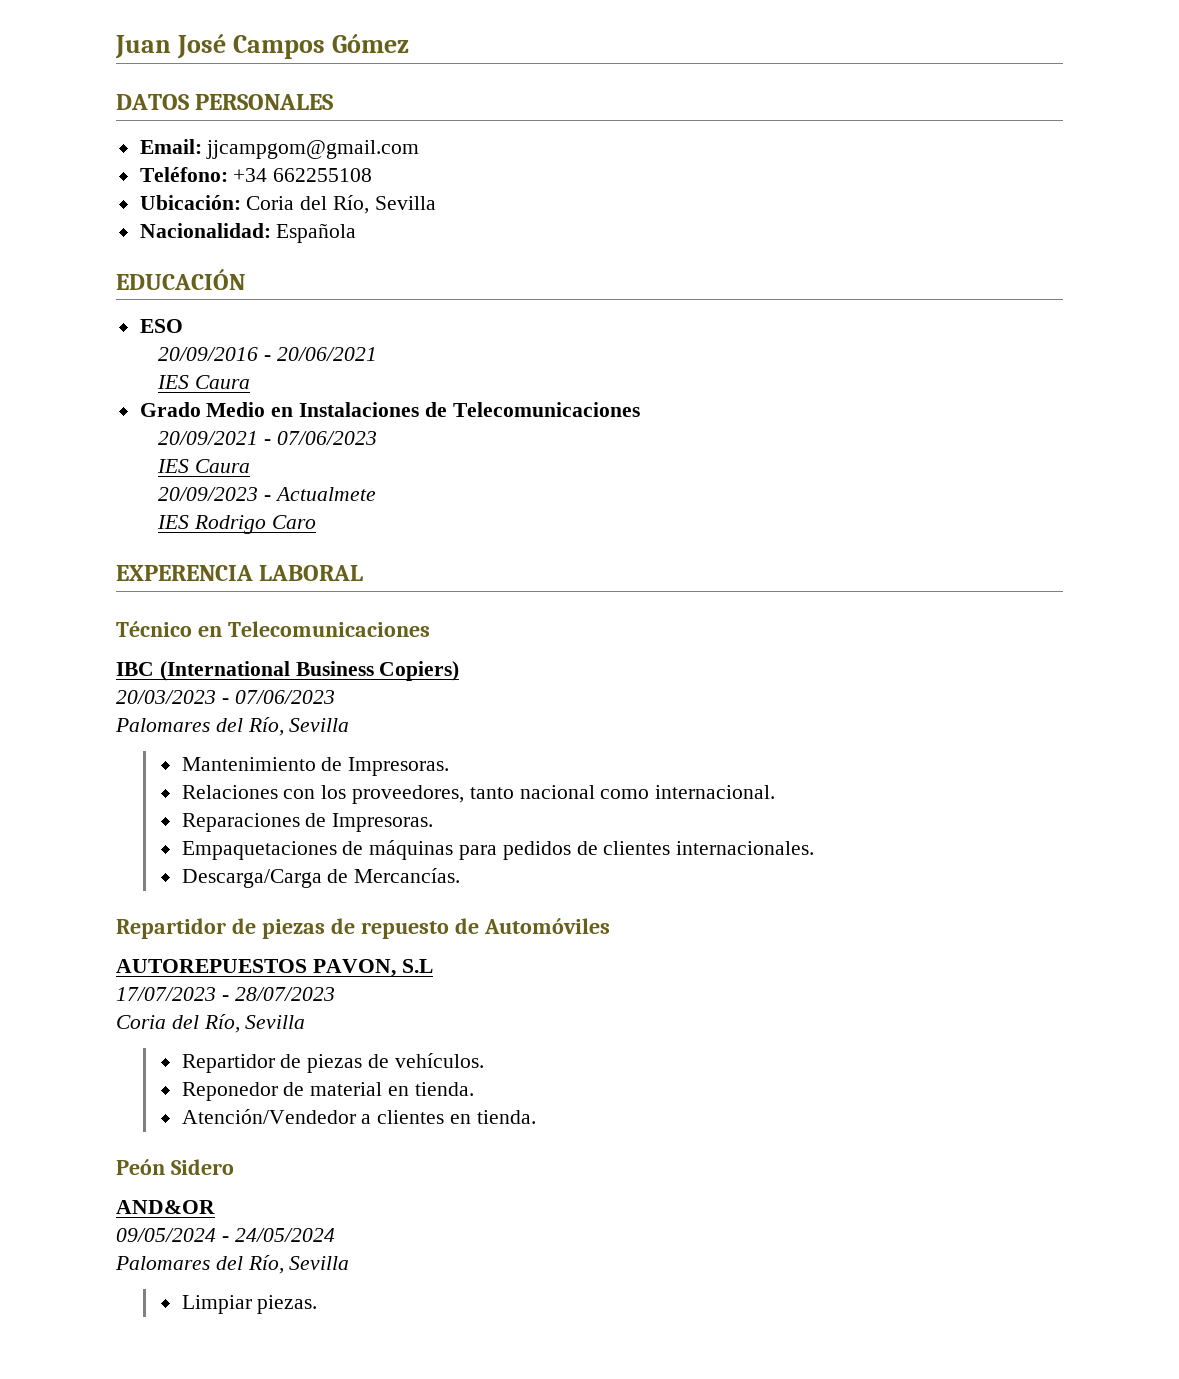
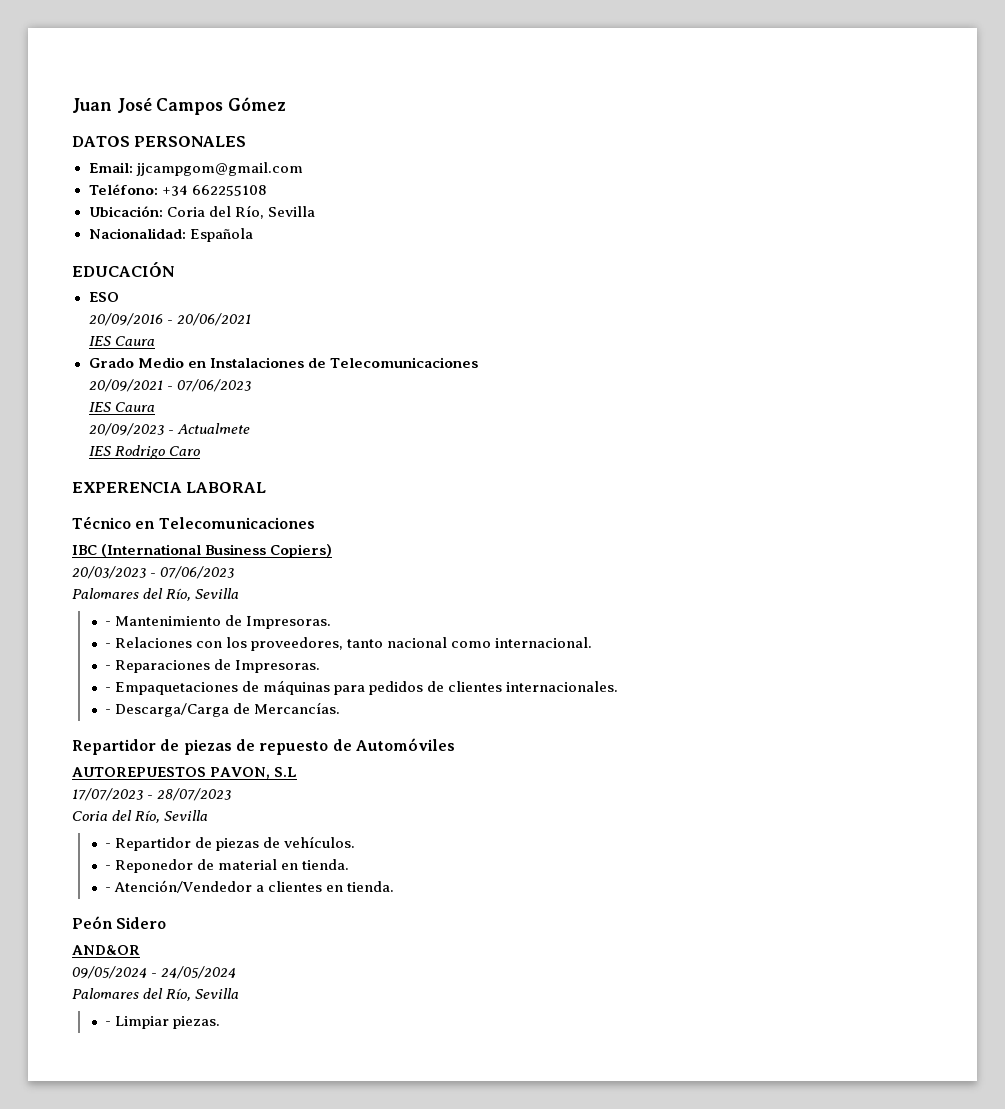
(350, 725) none -> [105,621,112,626] -
(450, 766) none -> [105,643,112,648] -
(776, 792) none -> [105,665,112,670] -
(434, 822) none -> [105,687,112,692] -
(815, 848) none -> [105,709,112,714] -
(306, 1022) none -> [105,843,112,848] -
(484, 1060) none -> [105,865,112,870] -
(474, 1089) none -> [105,887,112,892] -
(350, 1263) none -> [105,1021,112,1026] -

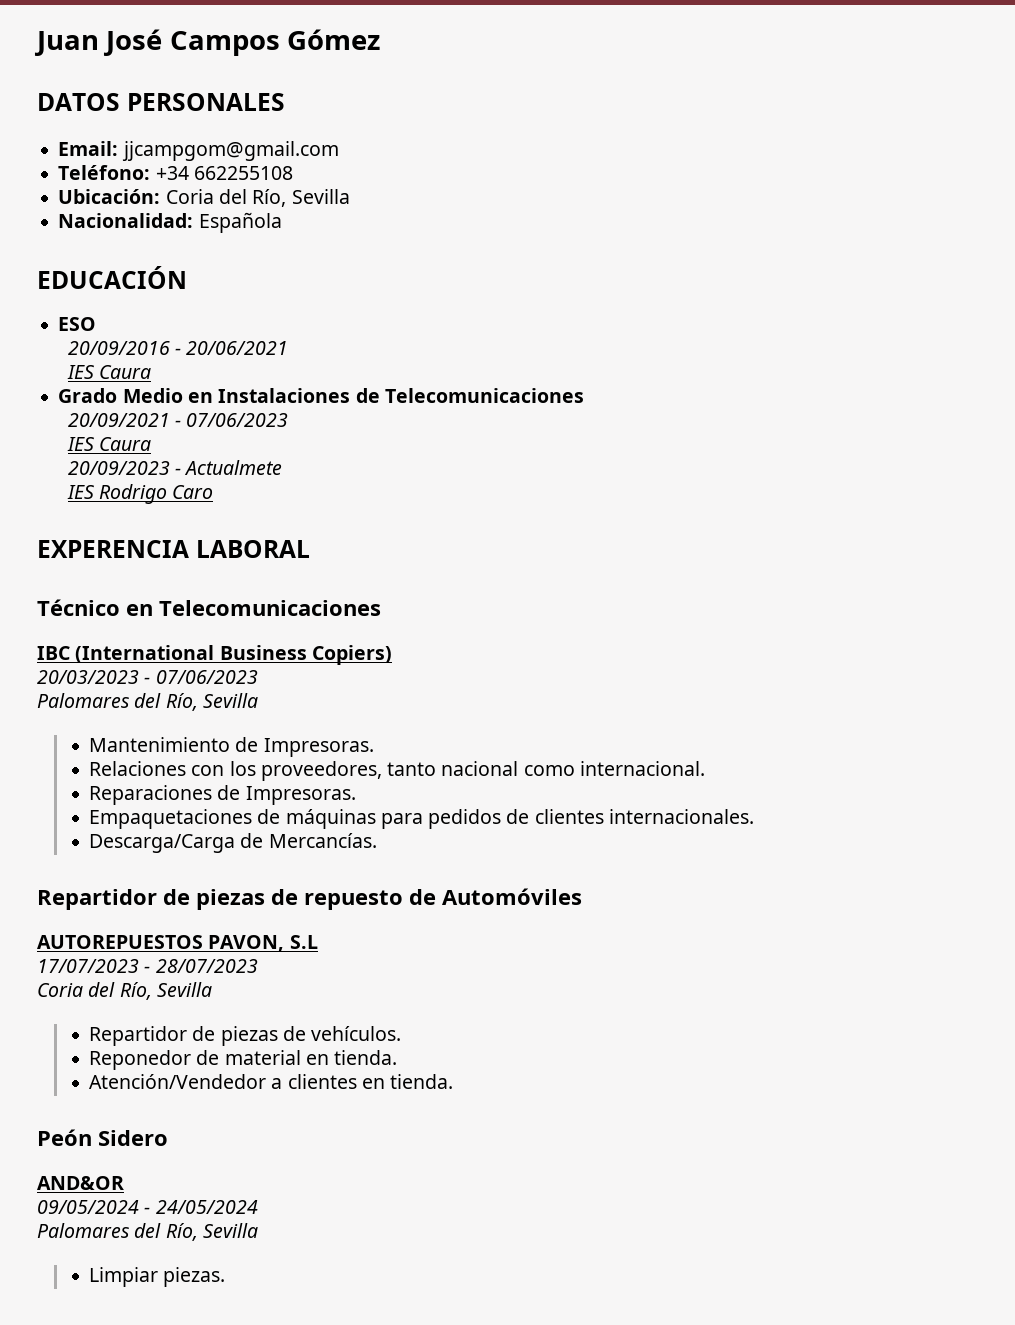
[105,621,112,626] - -> (258, 700) none
[105,643,112,648] - -> (374, 747) none
[105,665,112,670] - -> (706, 768) none
[105,687,112,692] - -> (356, 795) none
[105,709,112,714] - -> (755, 816) none
[105,843,112,848] - -> (212, 989) none
[105,865,112,870] - -> (402, 1033) none
[105,887,112,892] - -> (398, 1057) none
[105,1021,112,1026] - -> (258, 1230) none

